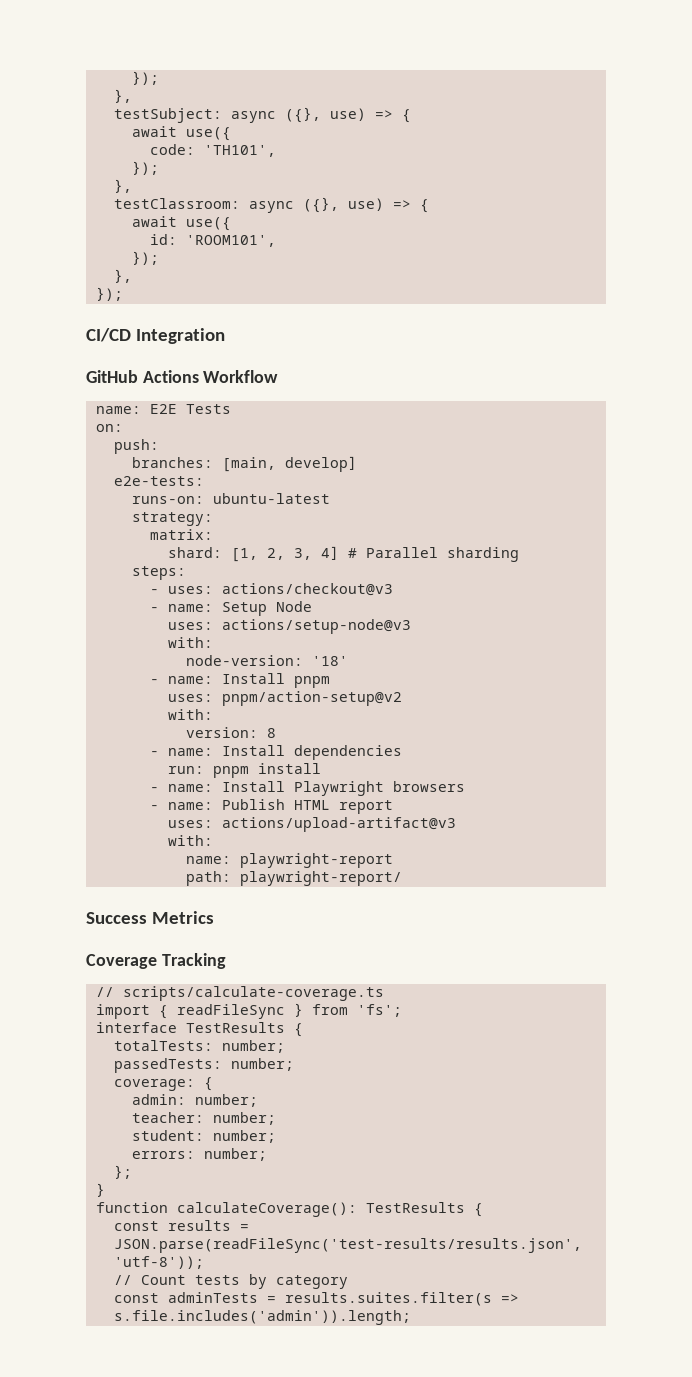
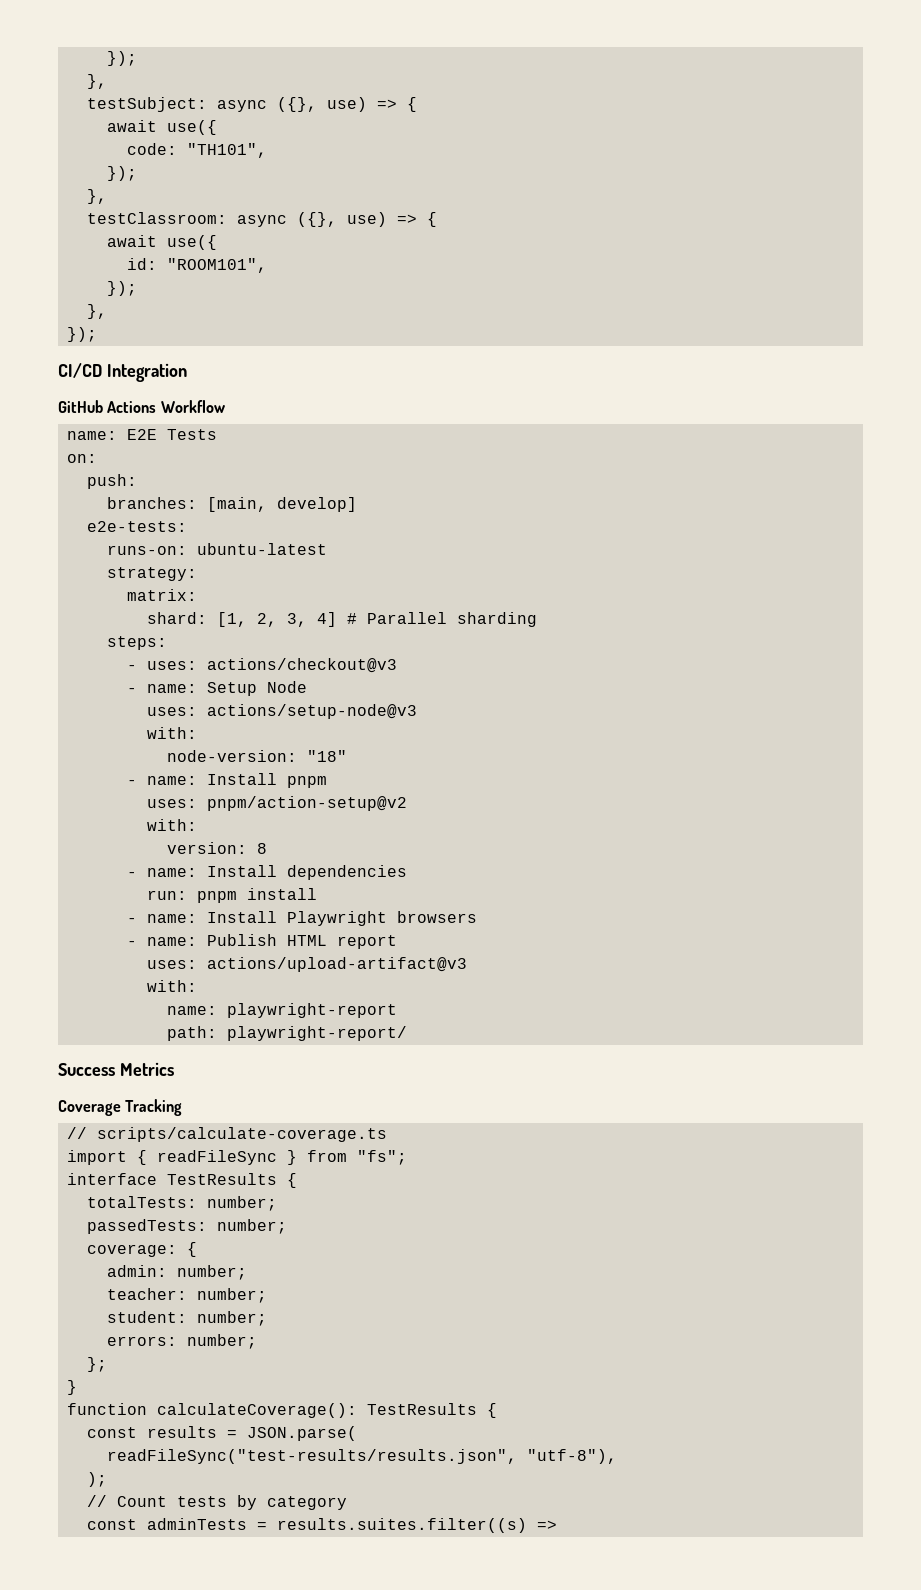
[203,145,276,157] 'TH101', -> [186,143,267,158] "TH101",
[185,235,276,247] 'ROOM101', -> [166,258,267,273] "ROOM101",
[311,656,348,666] '18' -> [306,750,347,762] "18"
[356,1004,402,1017] 'fs'; -> [356,1150,407,1165] "fs";
[113,1238,582,1253] [113,1256,204,1269] JSON.parse(readFileSync('test-results/results.json', 'utf-8')); -> [246,1426,357,1441] [106,1449,617,1464] [86,1472,107,1487] JSON.parse( // readFileSync("test-results/results.json", "utf-8"), // );
[284,1292,519,1306] [113,1310,411,1325] results.suites.filter(s => s.file.includes('admin')).length; -> [276,1518,557,1533] results.suites.filter((s) =>

